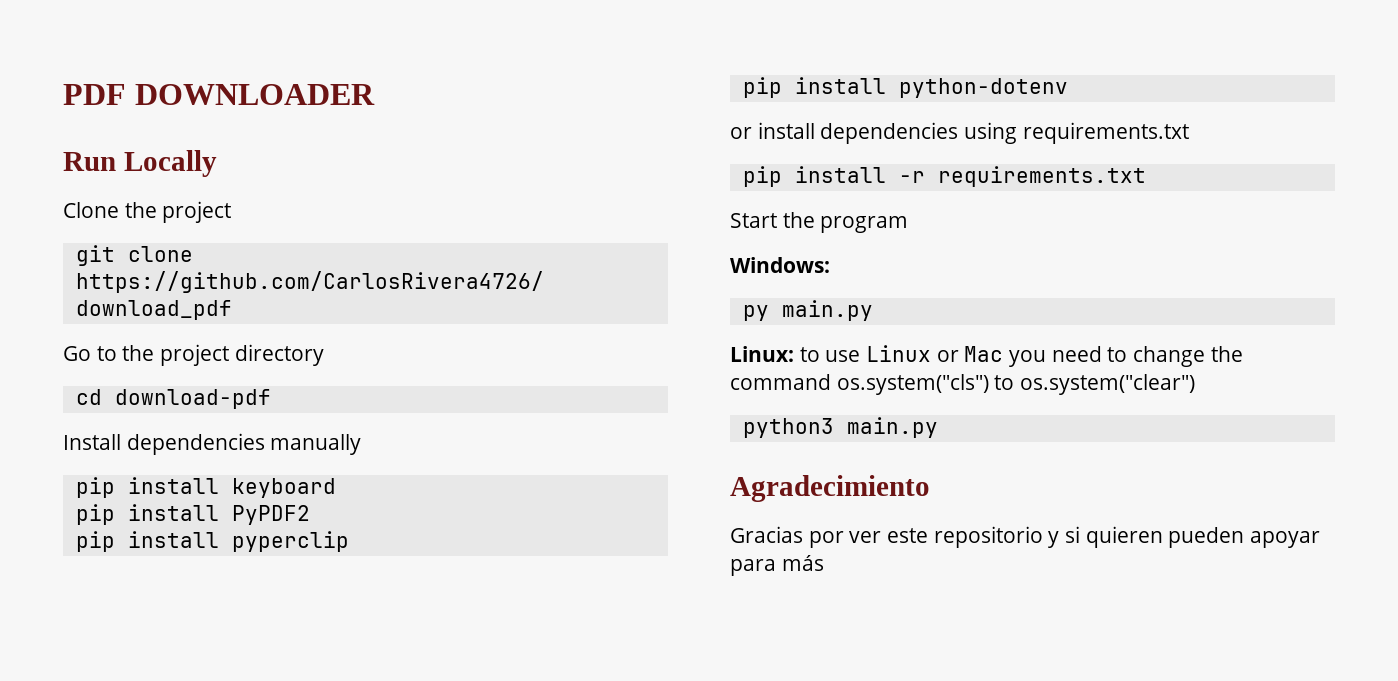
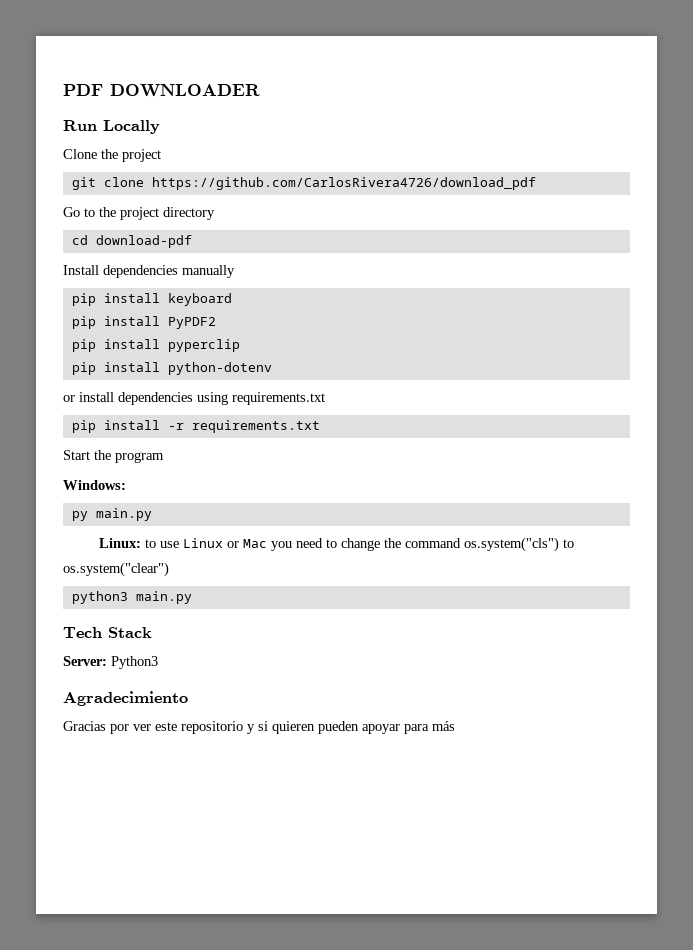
(938, 427) none -> [63,627,152,638] [63,656,158,669] // Tech Stack // Server: Python3

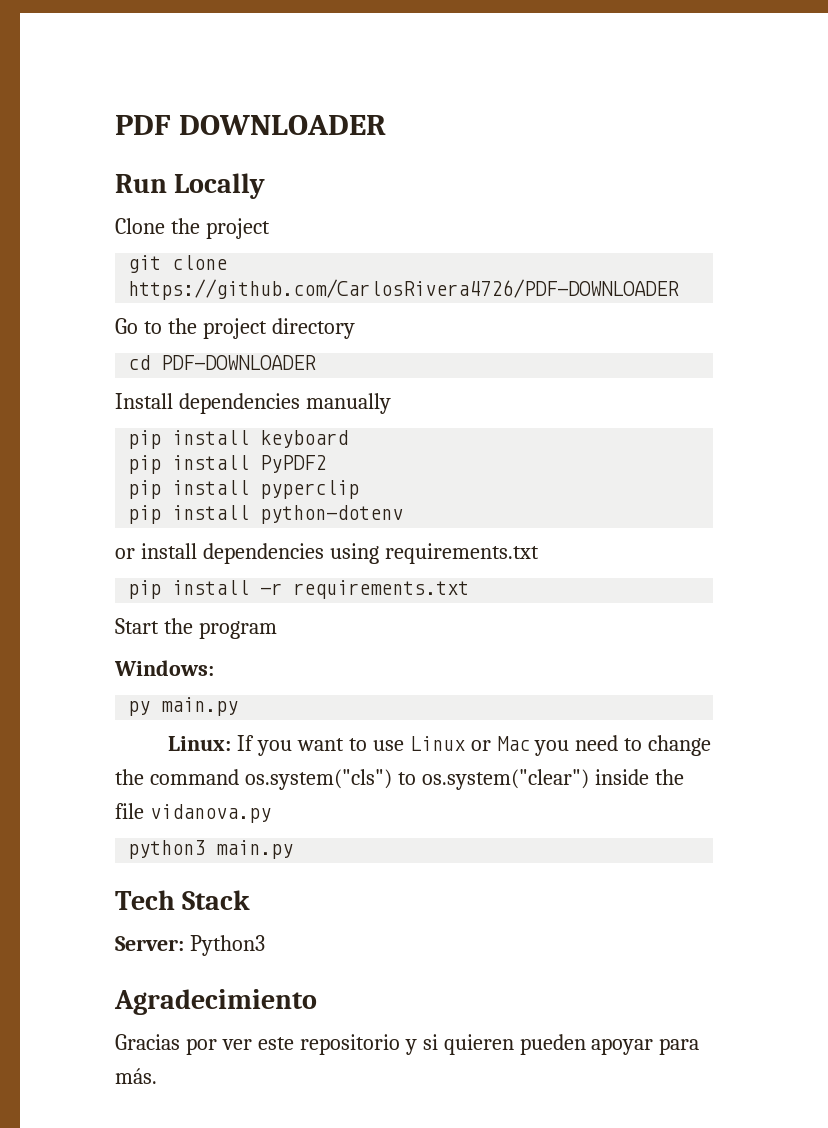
[151,177,536,190] https://github.com/CarlosRivera4726/download_pdf -> [128,279,680,300] https://github.com/CarlosRivera4726/PDF-DOWNLOADER
[95,235,192,248] download-pdf -> [161,355,317,370] PDF-DOWNLOADER
(142, 543) none -> [236,735,344,756] If you want
(169, 569) none -> [594,769,684,785] [115,803,271,823] inside the file vidanova.py
[432,721,455,731] más -> [115,1068,157,1084] más.

